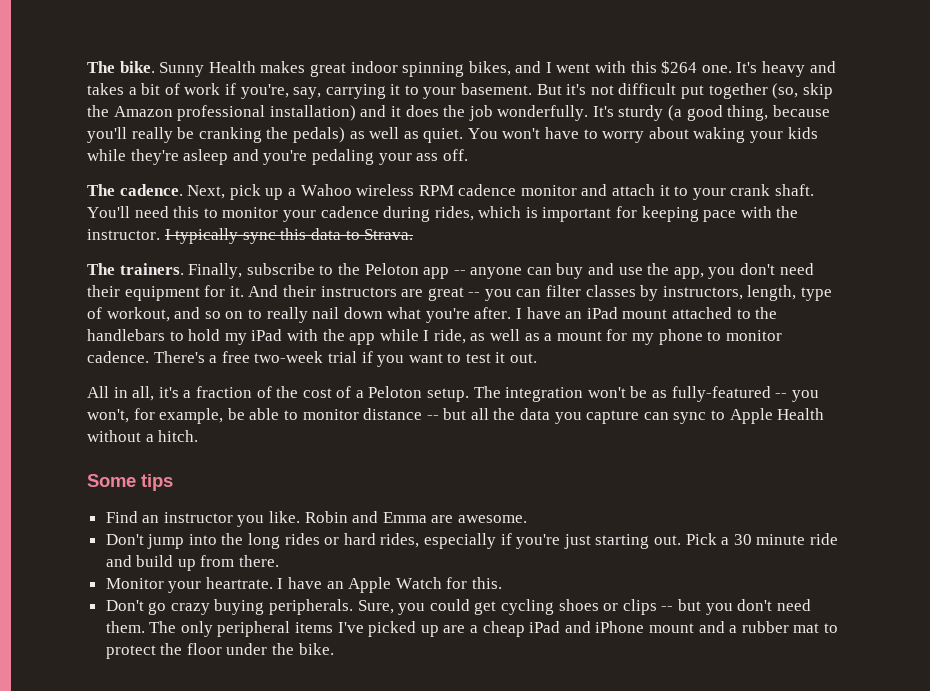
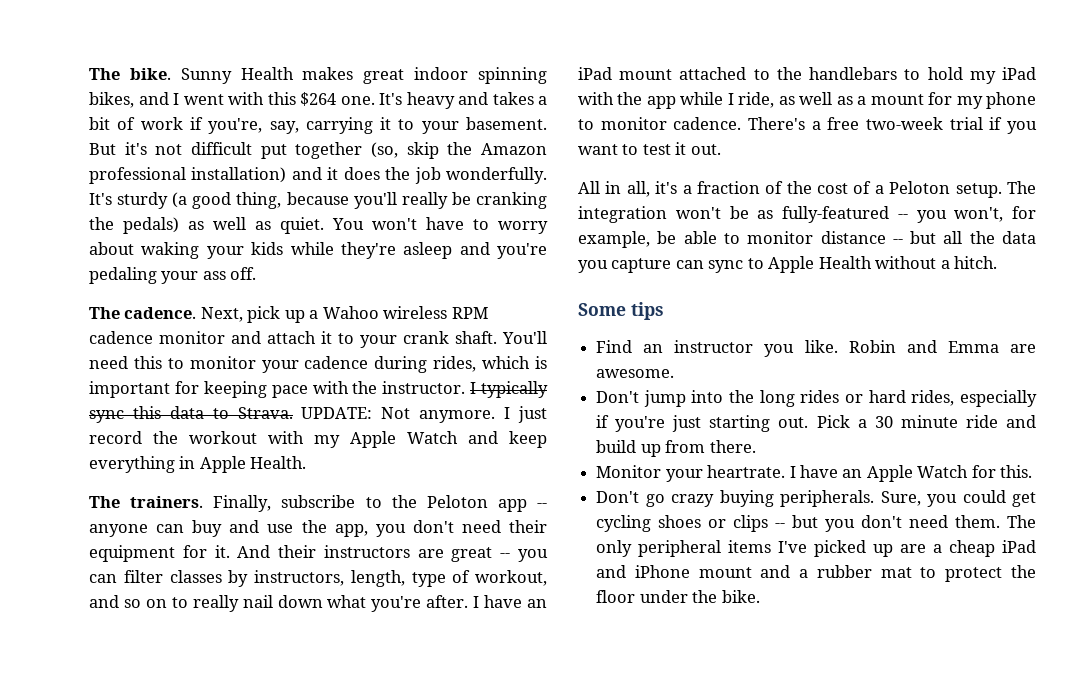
(414, 234) none -> [301,406,548,423] [89,431,547,448] [89,456,307,473] UPDATE: Not anymore. I just record the workout with my Apple Watch and keep everything in Apple Health.

